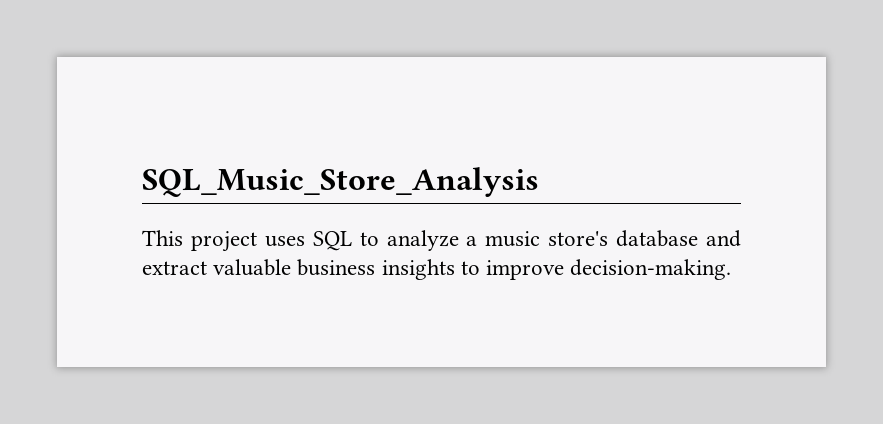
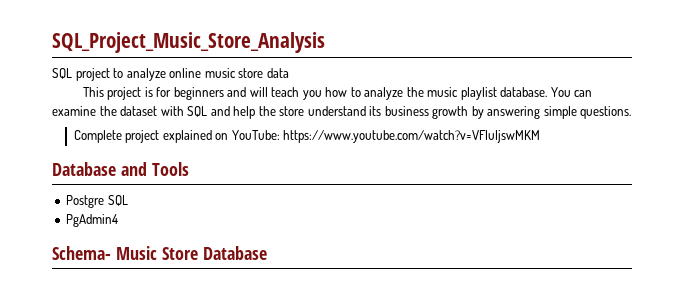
[142,167,539,197] [142,230,741,252] [142,259,732,280] SQL_Music_Store_Analysis // This project uses SQL to analyze a music store's database and extract valuable business insights to improve decision-making. -> [52,32,325,53] [52,68,289,81] [82,87,593,100] [52,106,632,119] [73,130,541,143] [52,162,189,176] [66,195,128,208] [66,214,119,227] [52,246,267,260] SQL_Project_Music_Store_Analysis // SQL project to analyze online music store data // This project is for beginners and will teach you how to analyze the music playlist database. You can examine the dataset with SQL and help the store understand its business growth by answering simple questions. // Complete project explained on YouTube: https://www.youtube.com/watch?v=VFIuIjswMKM // Database and Tools // Postgre SQL // PgAdmin4 // Schema- Music Store Database

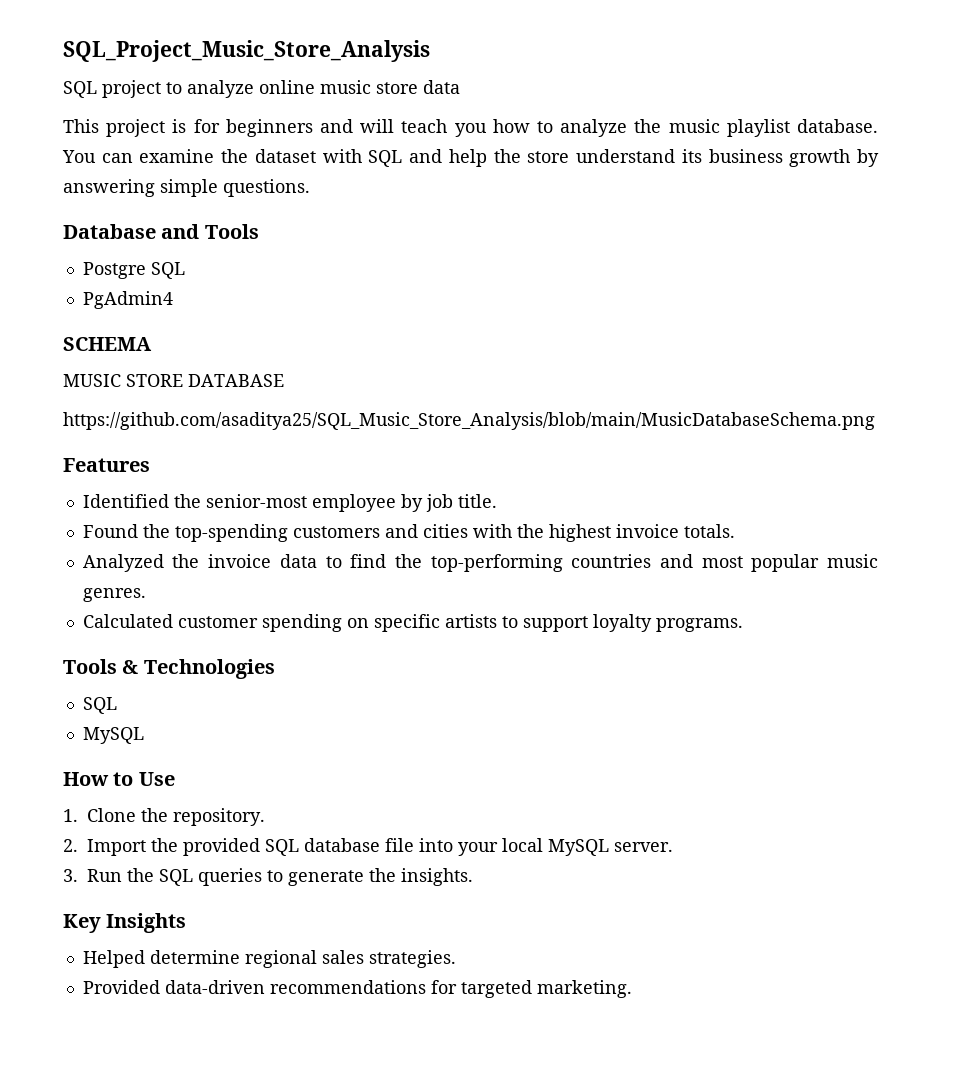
[73,130,541,143] // Complete project explained on YouTube: https://www.youtube.com/watch?v=VFIuIjswMKM -> (310, 188) none
[52,246,267,260] Schema- Music Store Database -> [63,337,152,351] [63,374,284,387] [63,412,875,430] [63,458,150,472] [82,494,497,512] [82,524,735,542] [82,554,879,572] [82,588,146,602] [82,614,743,632] [63,659,275,679] [82,697,117,714] [82,727,144,744] [63,772,175,786] [63,808,265,826] [63,838,673,856] [63,868,473,886] [63,913,187,933] [82,950,456,968] [82,980,632,998] SCHEMA // MUSIC STORE DATABASE // https://github.com/asaditya25/SQL_Music_Store_Analysis/blob/main/MusicDatabaseSchema.png // Features // Identified the senior-most employee by job title. // Found the top-spending customers and cities with the highest invoice totals. // Analyzed the invoice data to find the top-performing countries and most popular music genres. // Calculated customer spending on specific artists to support loyalty programs. // Tools & Technologies // SQL // MySQL // How to Use // 1. Clone the repository. // 2. Import the provided SQL database file into your local MySQL server. // 3. Run the SQL queries to generate the insights. // Key Insights // Helped determine regional sales strategies. // Provided data-driven recommendations for targeted marketing.

